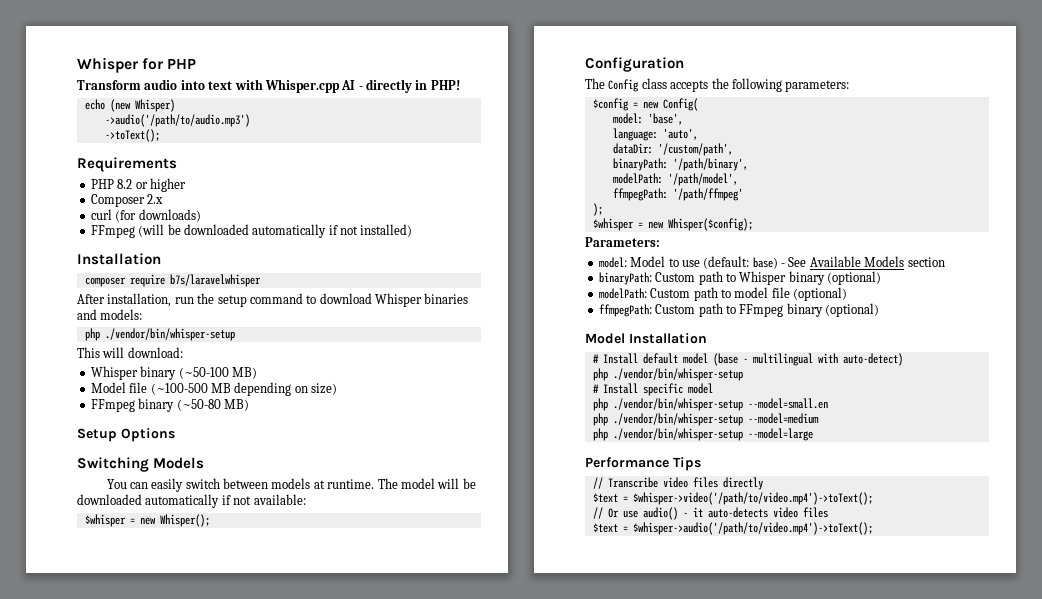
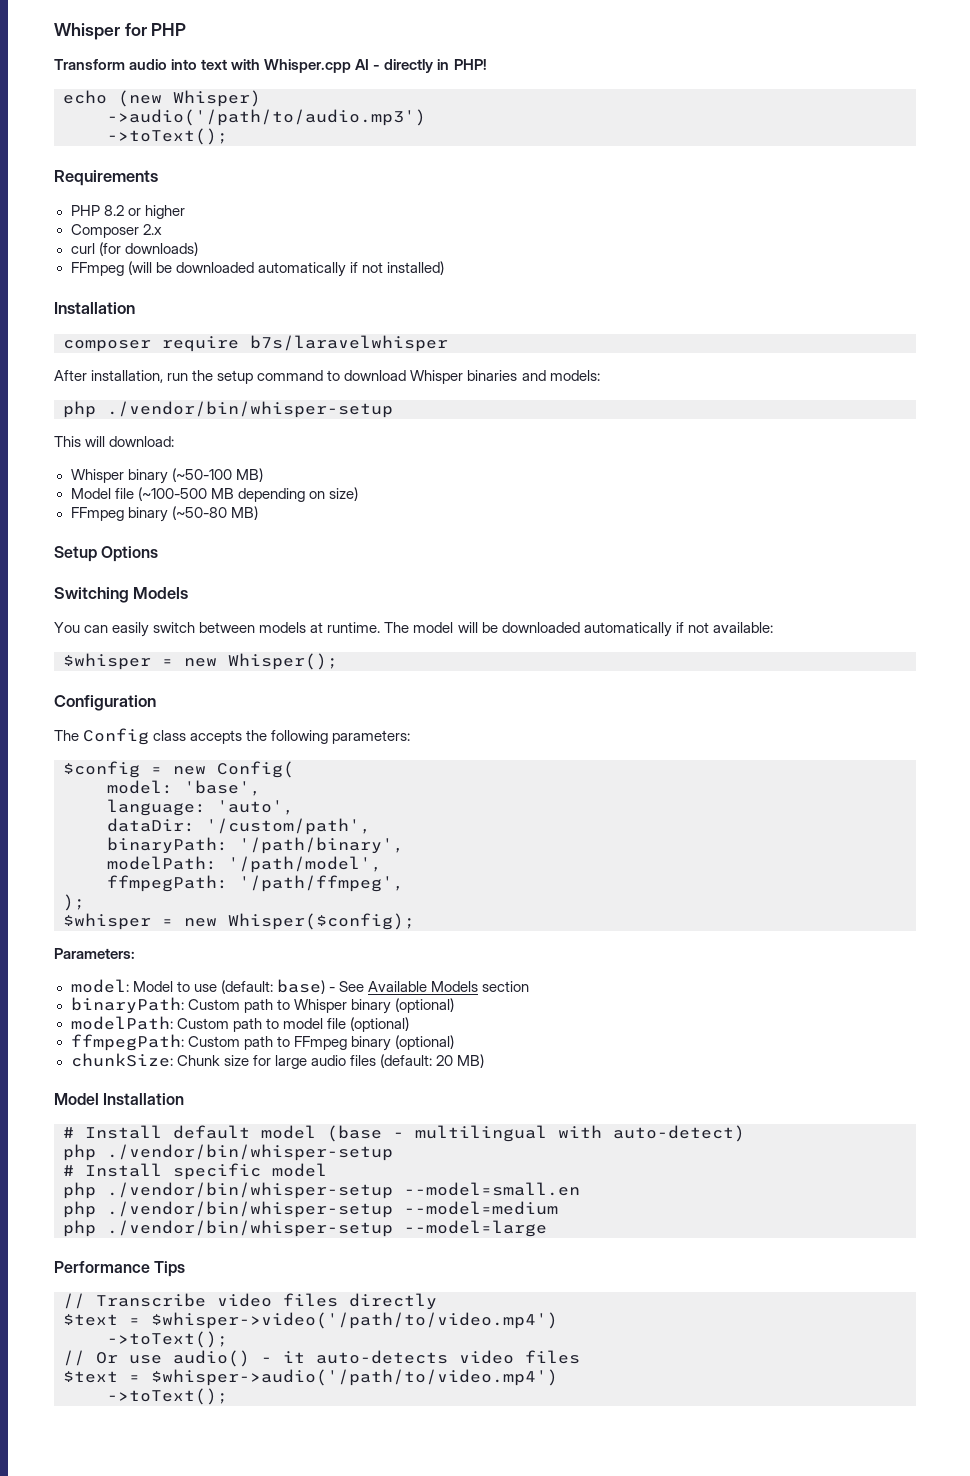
[672,188,743,201] '/path/ffmpeg' -> [239,875,404,892] '/path/ffmpeg',
(879, 310) none -> [70,1053,484,1069] // chunkSize: Chunk size for large audio files (default: 20 MB)
[632,492,873,505] $whisper->video('/path/to/video.mp4')->toText(); -> [151,1312,558,1329] [107,1331,228,1348] $whisper->video('/path/to/video.mp4') // ->toText();
[632,522,873,535] $whisper->audio('/path/to/video.mp4')->toText(); -> [151,1369,558,1386] [107,1388,228,1405] $whisper->audio('/path/to/video.mp4') // ->toText();

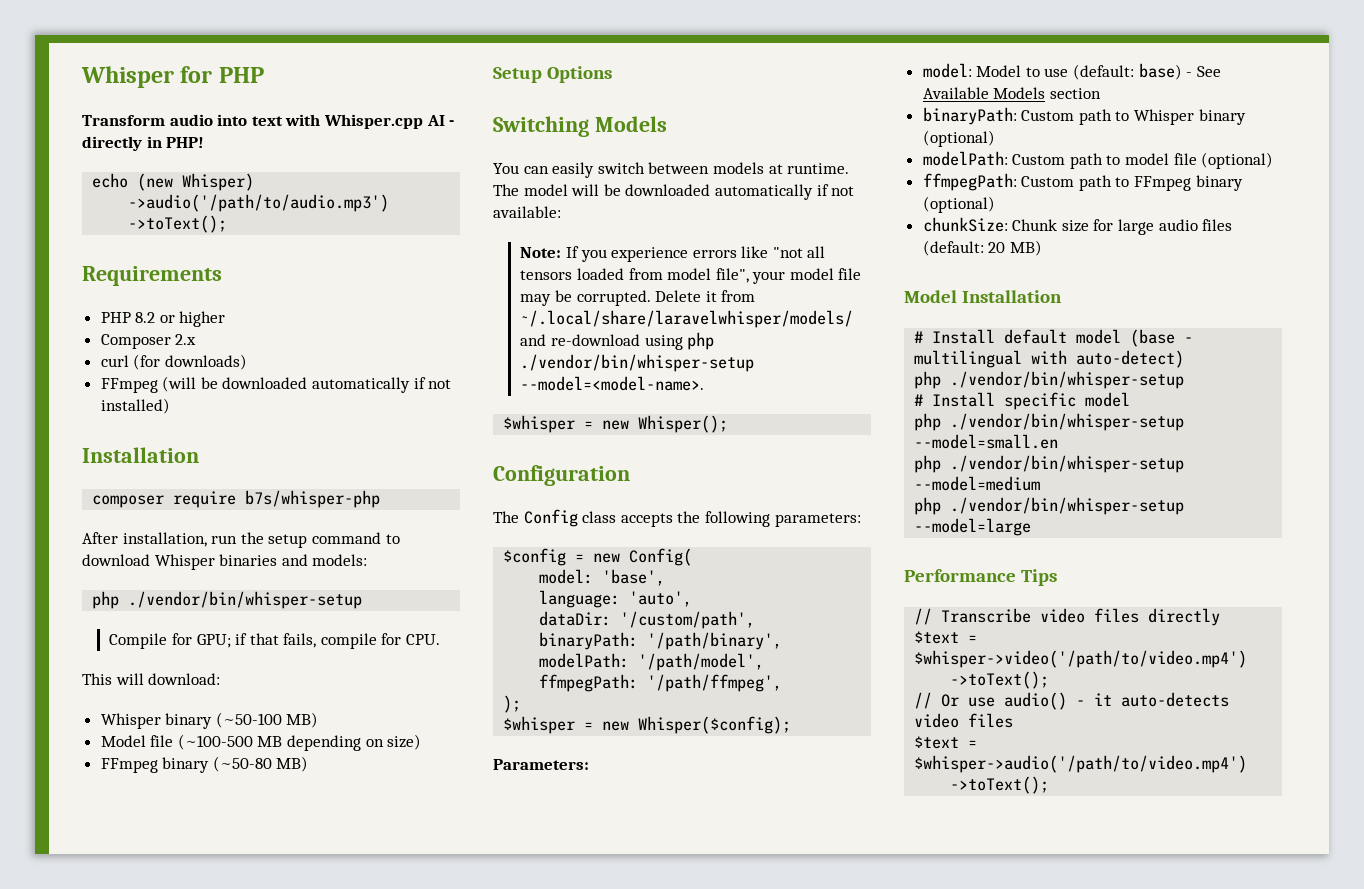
[250,335,448,352] b7s/laravelwhisper -> [245,490,381,508] b7s/whisper-php
(393, 409) none -> [109,633,441,649] // Compile for GPU; if that fails, compile for CPU.
(773, 627) none -> [520,246,826,262] [520,268,862,284] [520,290,756,306] [520,310,854,328] [520,332,715,350] [520,354,755,372] [520,376,705,391] // Note: If you experience errors like "not all tensors loaded from model file", your model file may be corrupted. Delete it from ~/.local/share/laravelwhisper/models/ and re-download using php ./vendor/bin/whisper-setup --model=<model-name>.

